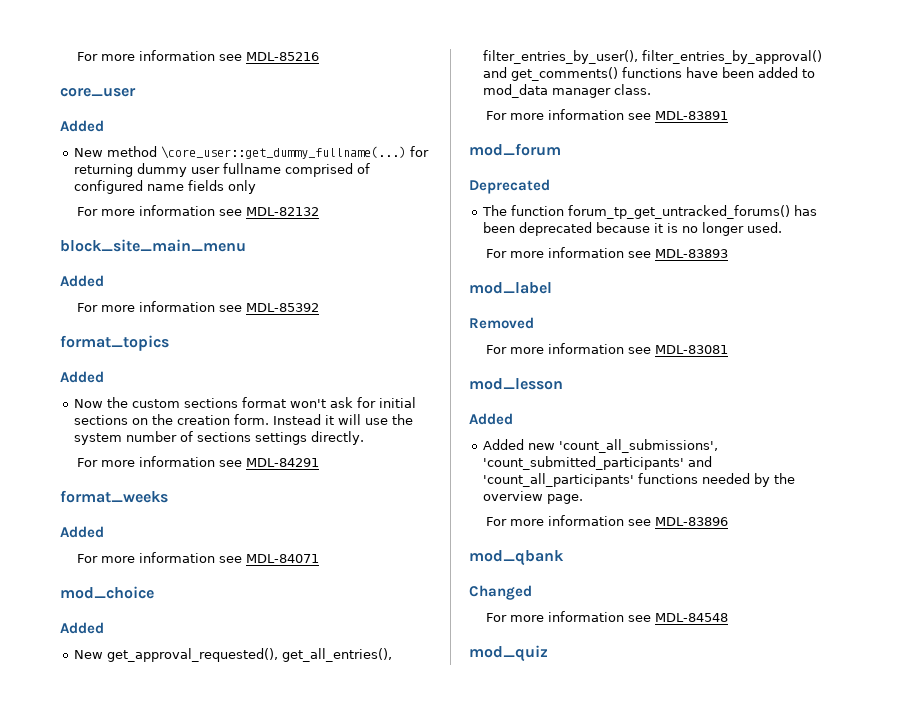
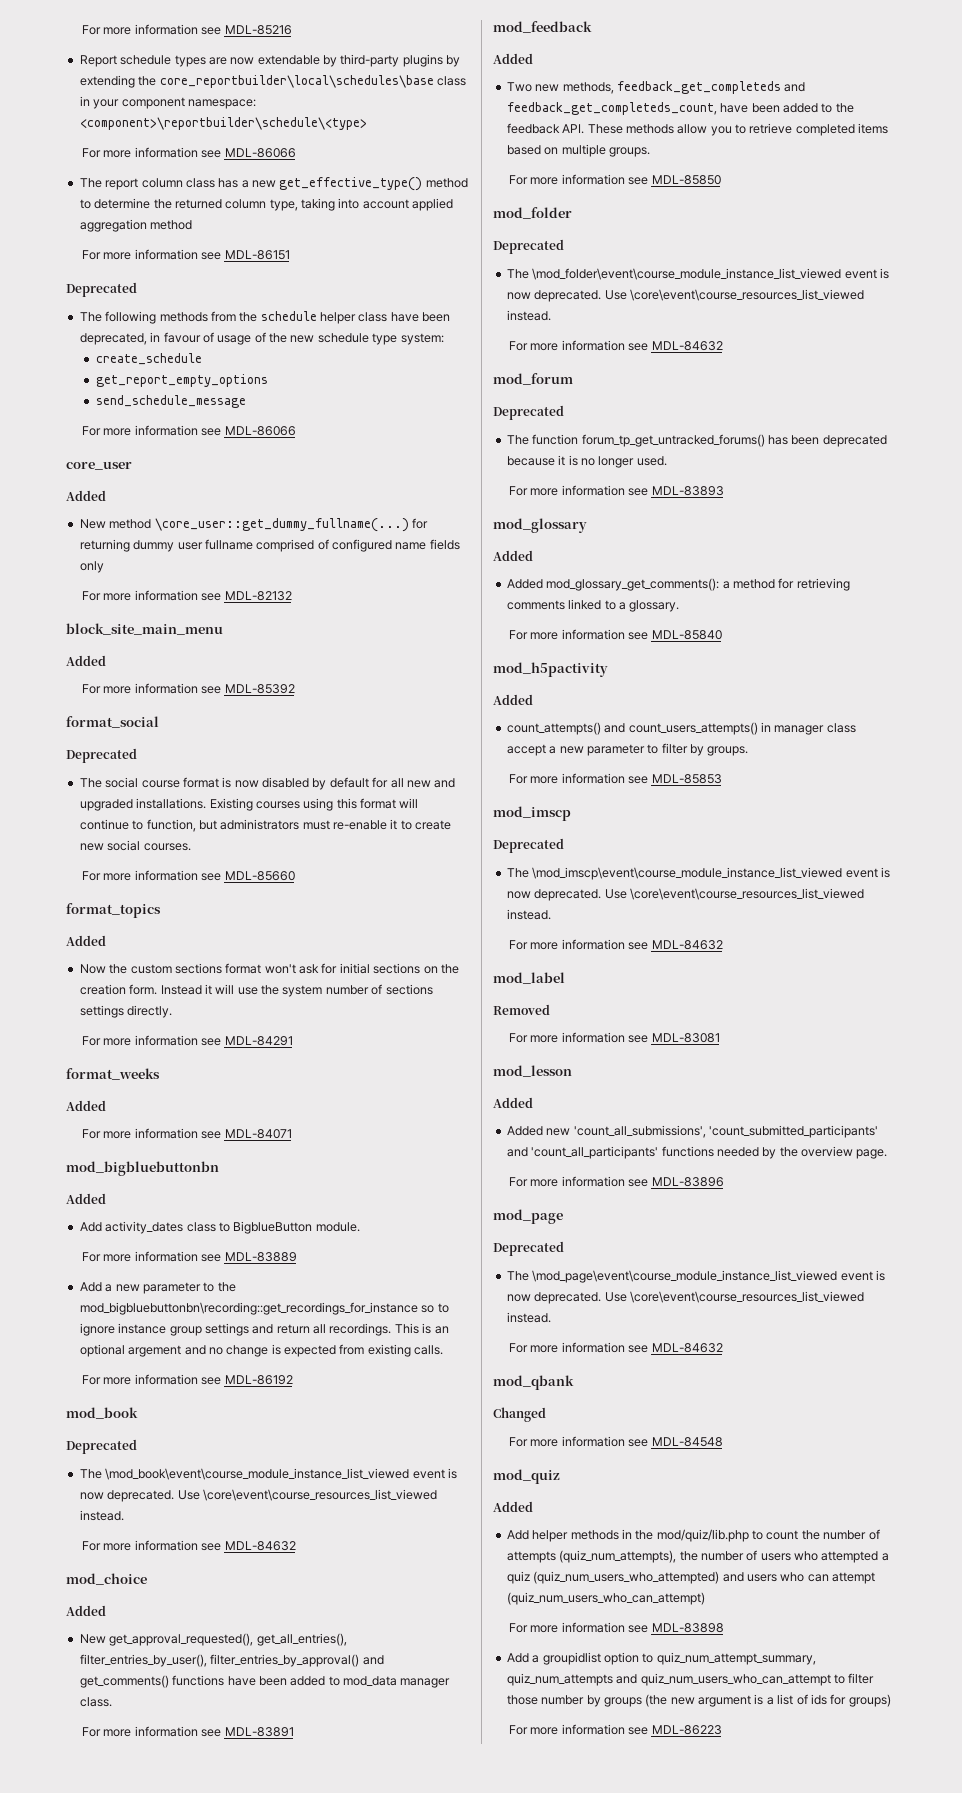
(319, 56) none -> [79,54,461,67] [79,75,466,88] [79,96,256,109] [79,117,367,130] [81,147,296,158] [79,177,468,191] [79,198,454,211] [79,219,193,232] [81,249,290,260] [66,282,137,297] [79,311,451,324] [79,332,444,345] [95,353,202,365] [95,374,268,387] [95,395,246,408] [81,425,296,436] // Report schedule types are now extendable by third-party plugins by extending the core_reportbuilder\local\schedules\base class in your component namespace: <component>\reportbuilder\schedule\<type> // For more information see MDL-86066 // The report column class has a new get_effective_type() method to determine the returned column type, taking into account applied aggregation method // For more information see MDL-86151 // Deprecated // The following methods from the schedule helper class have been deprecated, in favour of usage of the new schedule type system: // create_schedule // get_report_empty_options // send_schedule_message // For more information see MDL-86066
(319, 307) none -> [66,716,159,728] [66,748,137,763] [79,777,456,790] [79,798,419,811] [79,819,452,832] [79,840,191,851] [81,870,295,881] // format_social // Deprecated // The social course format is now disabled by default for all new and upgraded installations. Existing courses using this format will continue to function, but administrators must re-enable it to create new social courses. // For more information see MDL-85660
(319, 558) none -> [66,1161,219,1176] [66,1193,106,1204] [79,1221,360,1234] [81,1251,297,1262] [79,1282,236,1294] [79,1302,449,1315] [79,1323,449,1336] [79,1344,444,1357] [81,1374,293,1385] [66,1407,138,1419] [66,1439,137,1454] [79,1468,457,1480] [79,1489,437,1502] [79,1510,124,1521] [81,1540,296,1551] // mod_bigbluebuttonbn // Added // Add activity_dates class to BigblueButton module. // For more information see MDL-83889 // Add a new parameter to the mod_bigbluebuttonbn\recording::get_recordings_for_instance so to ignore instance group settings and return all recordings. This is an optional argement and no change is expected from existing calls. // For more information see MDL-86192 // mod_book // Deprecated // The \mod_book\event\course_module_instance_list_viewed event is now deprecated. Use \core\event\course_resources_list_viewed instead. // For more information see MDL-84632
(728, 115) none -> [493,21,592,33] [493,53,533,64] [506,81,806,94] [506,102,854,115] [506,123,889,136] [506,144,650,157] [508,174,721,185] [493,207,572,219] [493,239,564,254] [506,268,889,280] [506,289,864,302] [506,310,551,321] [508,340,723,351] // mod_feedback // Added // Two new methods, feedback_get_completeds and feedback_get_completeds_count, have been added to the feedback API. These methods allow you to retrieve completed items based on multiple groups. // For more information see MDL-85850 // mod_folder // Deprecated // The \mod_folder\event\course_module_instance_list_viewed event is now deprecated. Use \core\event\course_resources_list_viewed instead. // For more information see MDL-84632
(728, 253) none -> [493,518,587,533] [493,550,533,561] [506,578,850,591] [506,599,680,612] [508,629,722,640] [493,662,608,677] [493,694,533,705] [506,722,856,735] [506,743,749,756] [508,773,722,784] [493,806,571,821] [493,838,564,853] [506,867,890,880] [506,888,864,901] [506,909,551,920] [508,939,723,950] // mod_glossary // Added // Added mod_glossary_get_comments(): a method for retrieving comments linked to a glossary. // For more information see MDL-85840 // mod_h5pactivity // Added // count_attempts() and count_users_attempts() in manager class accept a new parameter to filter by groups. // For more information see MDL-85853 // mod_imscp // Deprecated // The \mod_imscp\event\course_module_instance_list_viewed event is now deprecated. Use \core\event\course_resources_list_viewed instead. // For more information see MDL-84632
(728, 521) none -> [493,1209,563,1224] [493,1241,564,1256] [506,1270,885,1283] [506,1291,864,1304] [506,1312,551,1323] [508,1342,723,1353] // mod_page // Deprecated // The \mod_page\event\course_module_instance_list_viewed event is now deprecated. Use \core\event\course_resources_list_viewed instead. // For more information see MDL-84632
(548, 653) none -> [493,1501,533,1512] [506,1529,880,1542] [506,1550,889,1563] [506,1571,875,1584] [506,1592,705,1605] [508,1622,724,1633] [506,1652,816,1665] [506,1673,875,1686] [506,1694,891,1707] [508,1724,722,1735] // Added // Add helper methods in the mod/quiz/lib.php to count the number of attempts (quiz_num_attempts), the number of users who attempted a quiz (quiz_num_users_who_attempted) and users who can attempt (quiz_num_users_who_can_attempt) // For more information see MDL-83898 // Add a groupidlist option to quiz_num_attempt_summary, quiz_num_attempts and quiz_num_users_who_can_attempt to filter those number by groups (the new argument is a list of ids for groups) // For more information see MDL-86223

